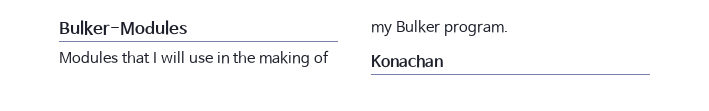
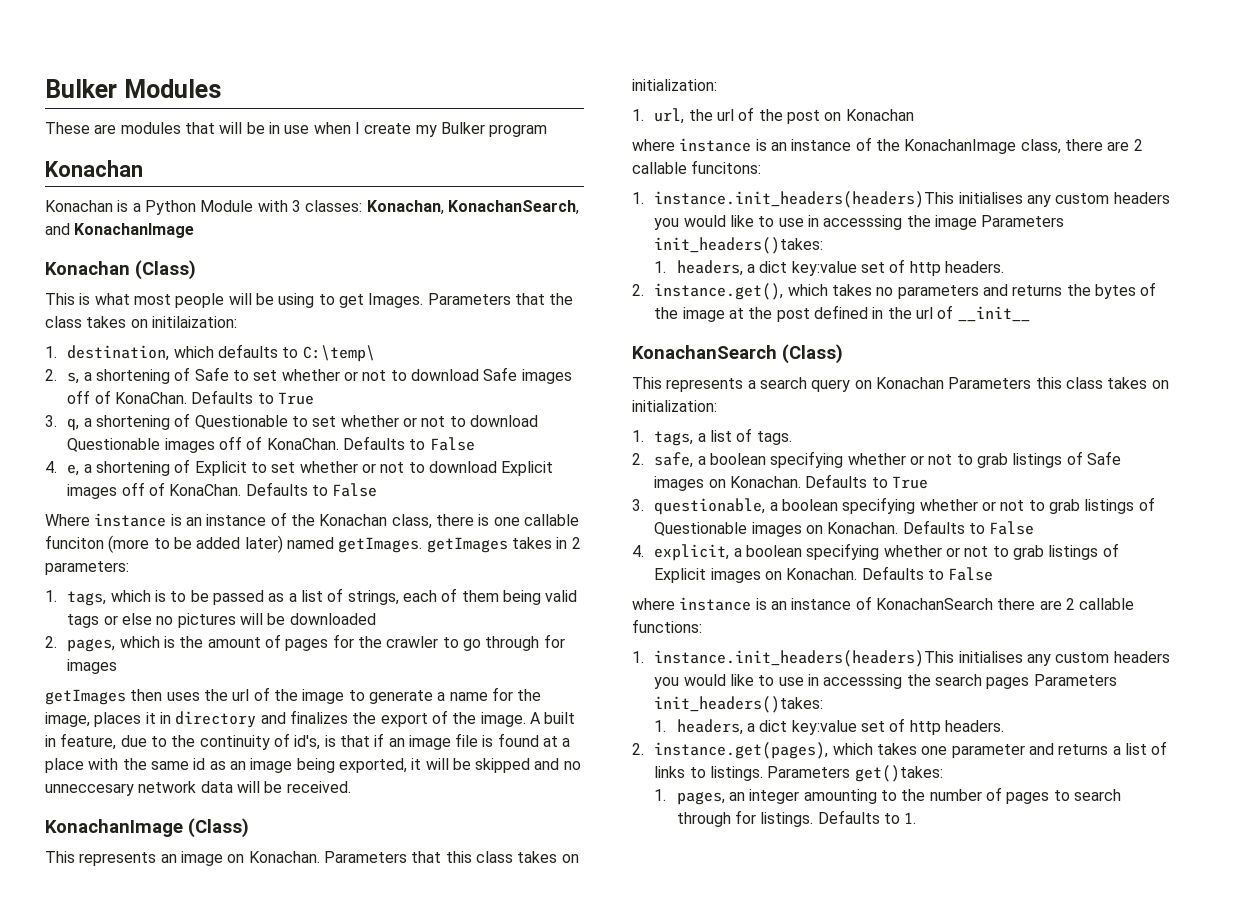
[59,20,187,35] [59,50,330,67] [371,20,508,37] [371,55,443,68] Bulker-Modules // Modules that I will use in the making of my Bulker program. // Konachan -> [45,79,221,98] [45,122,548,137] [45,160,143,177] [45,200,579,215] [45,223,195,238] [45,260,196,280] [45,293,574,308] [45,316,237,328] [45,344,375,362] [45,367,572,384] [67,390,314,405] [45,413,538,431] [67,436,475,453] [45,459,554,476] [67,482,378,499] [45,512,579,529] [45,535,581,553] [45,561,129,575] [45,588,578,606] [67,613,376,628] [45,634,565,652] [67,659,118,674] [45,687,542,705] [45,710,576,728] [45,733,571,750] [45,758,581,773] [45,781,351,796] [45,818,249,838] [45,851,579,866] [632,79,717,91] [632,107,914,124] [632,137,1143,154] [632,160,762,174] [632,191,1170,208] [654,215,1065,230] [654,237,824,254] [654,259,1005,276] [632,282,1157,300] [654,305,1030,322] [632,344,843,364] [632,377,1169,392] [632,400,717,412] [632,428,792,446] [632,451,1121,468] [654,474,928,491] [632,497,1155,515] [654,520,1035,537] [632,543,1119,561] [654,566,994,583] [632,596,1135,611] [632,619,702,633] [632,650,1170,667] [654,674,1117,689] [654,696,824,713] [654,718,1005,735] [632,741,1168,759] [654,765,943,782] [654,787,1121,805] [676,810,917,827] Bulker Modules // These are modules that will be in use when I create my Bulker program // Konachan // Konachan is a Python Module with 3 classes: Konachan, KonachanSearch, and KonachanImage // Konachan (Class) // This is what most people will be using to get Images. Parameters that the class takes on initilaization: // 1. destination, which defaults to C:\temp\ // 2. s, a shortening of Safe to set whether or not to download Safe images off of KonaChan. Defaults to True // 3. q, a shortening of Questionable to set whether or not to download Questionable images off of KonaChan. Defaults to False // 4. e, a shortening of Explicit to set whether or not to download Explicit images off of KonaChan. Defaults to False // Where instance is an instance of the Konachan class, there is one callable funciton (more to be added later) named getImages. getImages takes in 2 parameters: // 1. tags, which is to be passed as a list of strings, each of them being valid tags or else no pictures will be downloaded // 2. pages, which is the amount of pages for the crawler to go through for images // getImages then uses the url of the image to generate a name for the image, places it in directory and finalizes the export of the image. A built in feature, due to the continuity of id's, is that if an image file is found at a place with the same id as an image being exported, it will be skipped and no unneccesary network data will be received. // KonachanImage (Class) // This represents an image on Konachan. Parameters that this class takes on initialization: // 1. url, the url of the post on Konachan // where instance is an instance of the KonachanImage class, there are 2 callable funcitons: // 1. instance.init_headers(headers)This initialises any custom headers you would like to use in accesssing the image Parameters init_headers()takes: // 1. headers, a dict key:value set of http headers. // 2. instance.get(), which takes no parameters and returns the bytes of the image at the post defined in the url of __init__ // KonachanSearch (Class) // This represents a search query on Konachan Parameters this class takes on initialization: // 1. tags, a list of tags. // 2. safe, a boolean specifying whether or not to grab listings of Safe images on Konachan. Defaults to True // 3. questionable, a boolean specifying whether or not to grab listings of Questionable images on Konachan. Defaults to False // 4. explicit, a boolean specifying whether or not to grab listings of Explicit images on Konachan. Defaults to False // where instance is an instance of KonachanSearch there are 2 callable functions: // 1. instance.init_headers(headers)This initialises any custom headers you would like to use in accesssing the search pages Parameters init_headers()takes: // 1. headers, a dict key:value set of http headers. // 2. instance.get(pages), which takes one parameter and returns a list of links to listings. Parameters get()takes: // 1. pages, an integer amounting to the number of pages to search through for listings. Defaults to 1.

